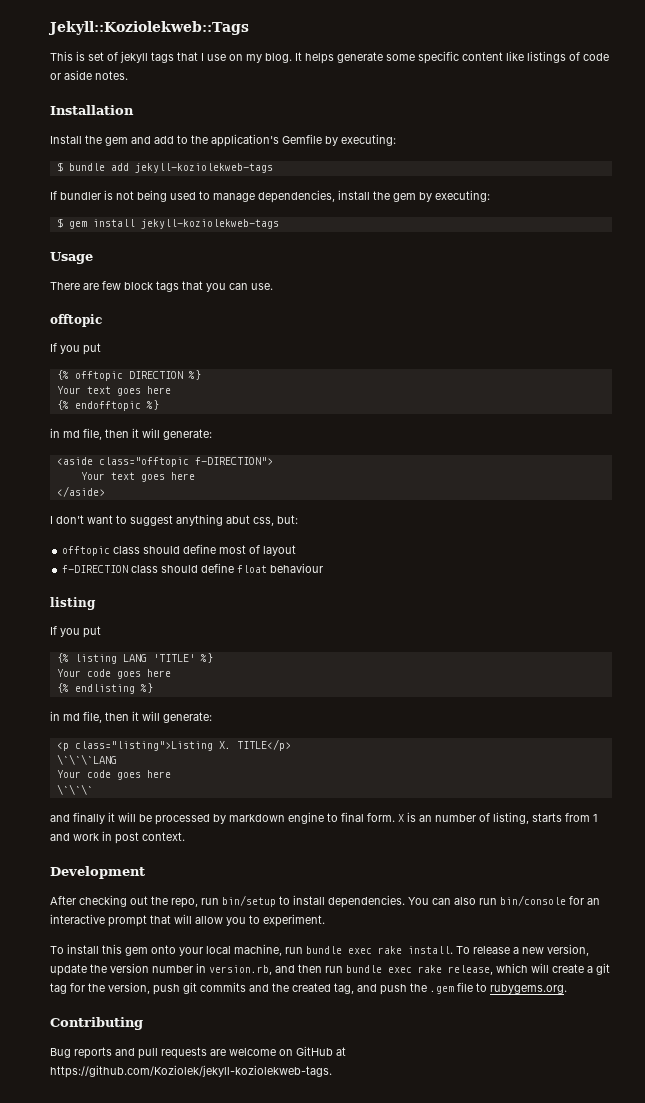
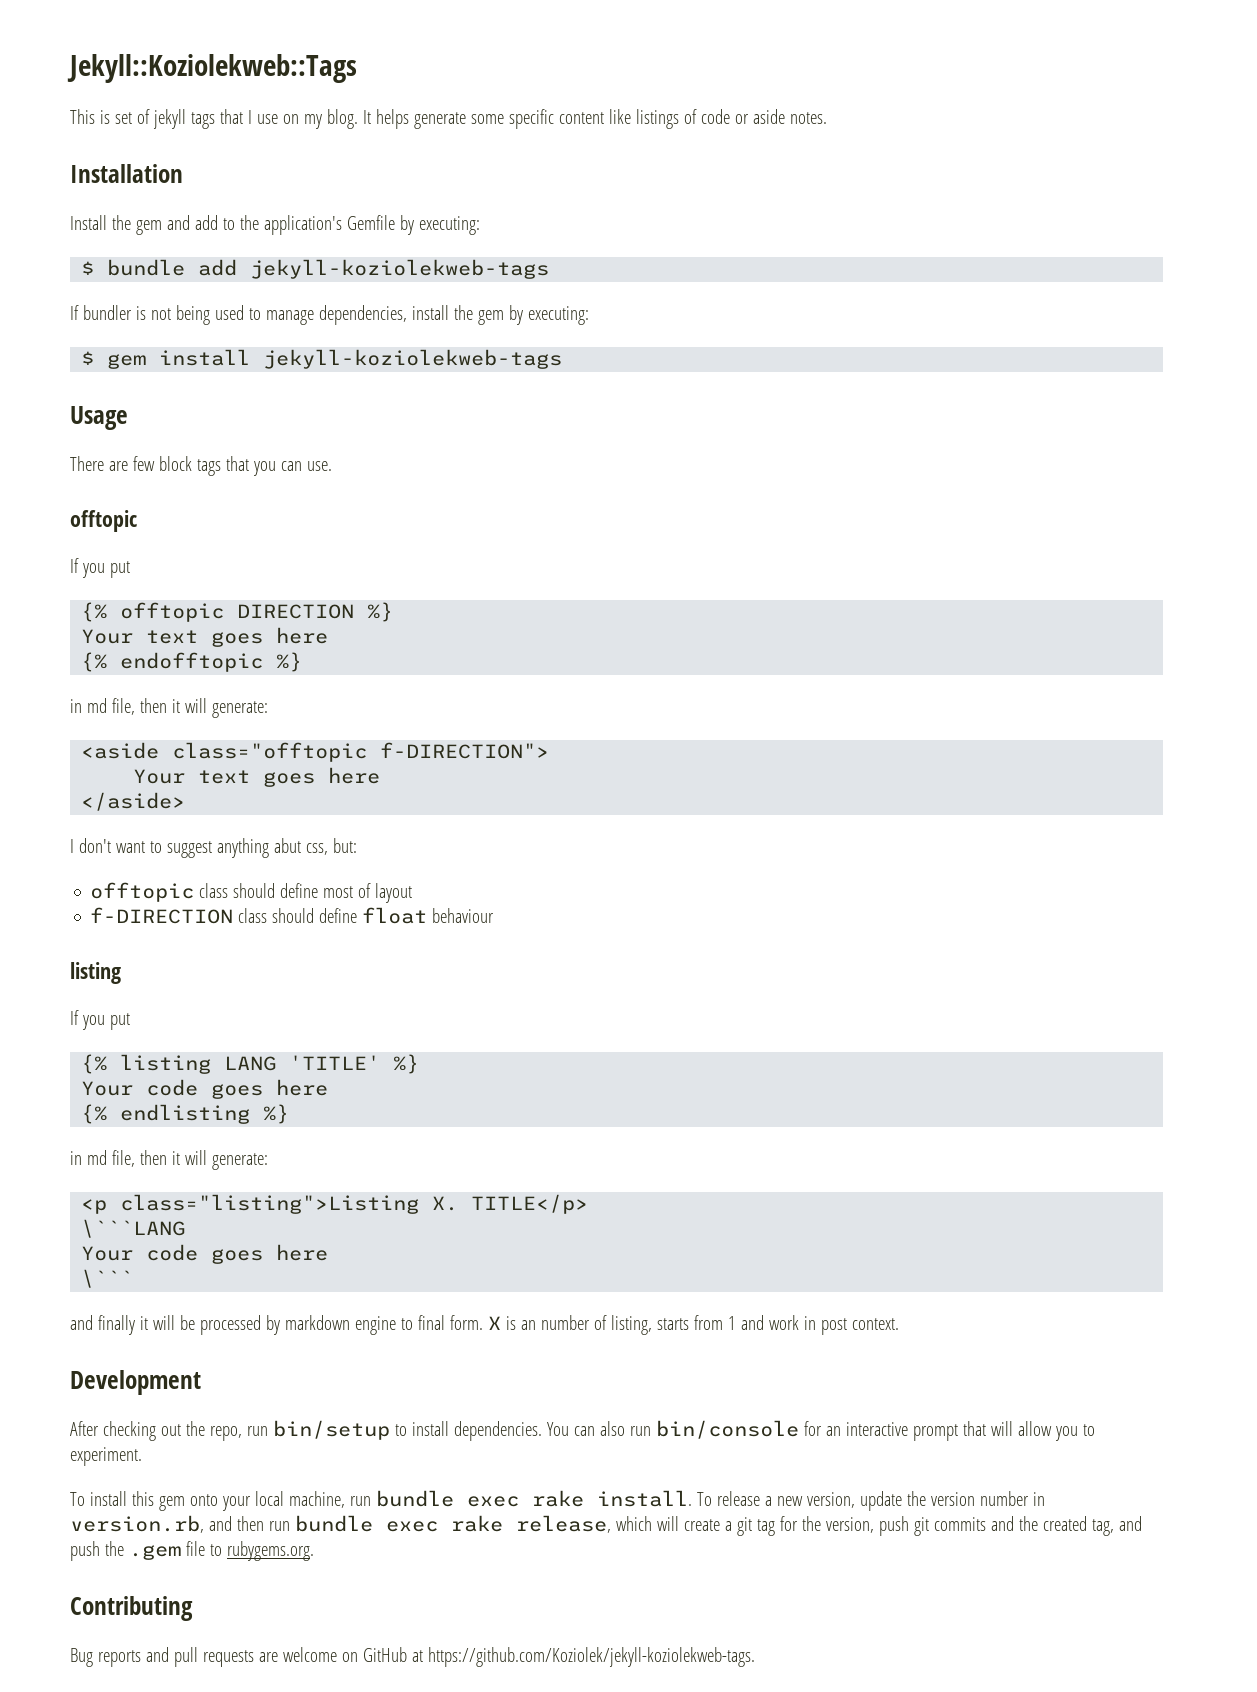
[56,754,117,765] [56,770,171,780] [56,784,93,795] \`\`\`LANG // Your code goes here // \`\`\` -> [81,1219,186,1238] [81,1244,329,1264] [81,1269,134,1288] \```LANG // Your code goes here // \```

